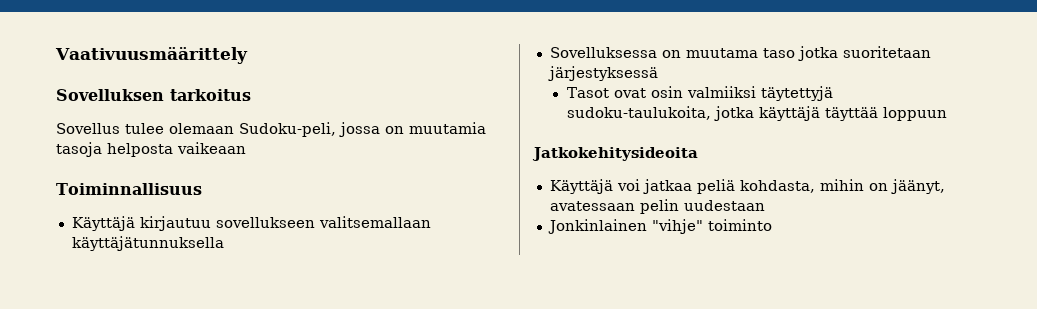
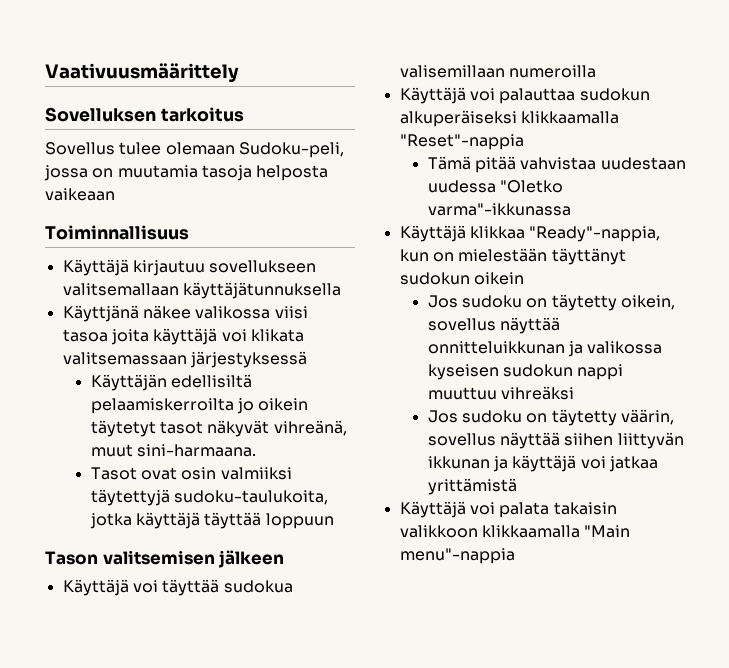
[549,46,931,61] [547,66,658,81] Sovelluksessa on muutama taso jotka suoritetaan järjestyksessä -> [62,305,308,322] [62,328,304,345] [62,351,307,368] [90,374,253,391] [90,398,309,414] [90,420,347,437] [90,444,257,457] Käyttjänä näkee valikossa viisi tasoa joita käyttäjä voi klikata valitsemassaan järjestyksessä // Käyttäjän edellisiltä pelaamiskerroilta jo oikein täytetyt tasot näkyvät vihreänä, muut sini-harmaana.
[532,147,698,161] [549,179,945,194] [549,199,765,214] [547,219,772,234] Jatkokehitysideoita // Käyttäjä voi jatkaa peliä kohdasta, mihin on jäänyt, avatessaan pelin uudestaan // Jonkinlainen "vihje" toiminto -> [45,550,285,568] [62,579,293,596] [399,65,596,78] [399,87,650,104] [399,110,619,127] [399,134,524,150] [427,156,686,173] [427,180,564,193] [427,203,571,216] [399,225,661,242] [399,248,626,265] [399,272,524,285] [427,294,676,311] [427,317,561,334] [427,341,663,357] [427,364,624,380] [427,386,575,400] [427,409,675,426] [427,432,684,449] [427,455,659,472] [427,478,517,495] [399,501,617,518] [399,525,631,538] [399,548,515,564] Tason valitsemisen jälkeen // Käyttäjä voi täyttää sudokua valisemillaan numeroilla // Käyttäjä voi palauttaa sudokun alkuperäiseksi klikkaamalla "Reset"-nappia // Tämä pitää vahvistaa uudestaan uudessa "Oletko varma"-ikkunassa // Käyttäjä klikkaa "Ready"-nappia, kun on mielestään täyttänyt sudokun oikein // Jos sudoku on täytetty oikein, sovellus näyttää onnitteluikkunan ja valikossa kyseisen sudokun nappi muuttuu vihreäksi // Jos sudoku on täytetty väärin, sovellus näyttää siihen liittyvän ikkunan ja käyttäjä voi jatkaa yrittämistä // Käyttäjä voi palata takaisin valikkoon klikkaamalla "Main menu"-nappia

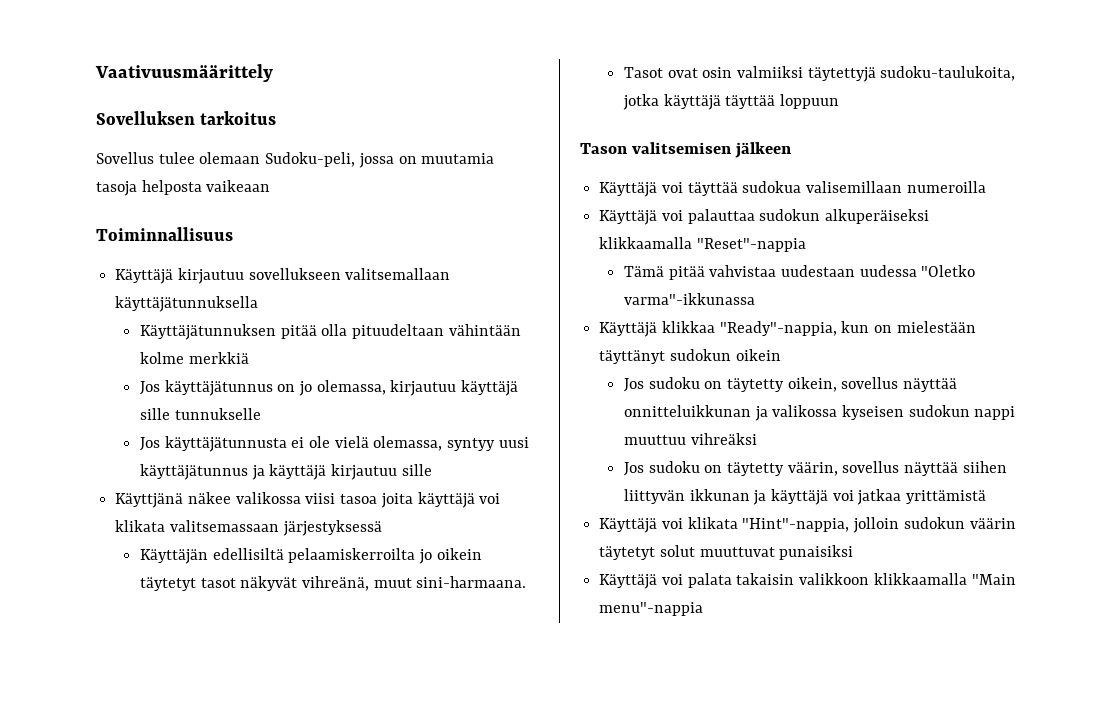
(341, 290) none -> [139,324,521,340] [139,352,249,364] [139,380,519,396] [139,408,261,420] [139,436,529,452] [139,464,432,480] // Käyttäjätunnuksen pitää olla pituudeltaan vähintään kolme merkkiä // Jos käyttäjätunnus on jo olemassa, kirjautuu käyttäjä sille tunnukselle // Jos käyttäjätunnusta ei ole vielä olemassa, syntyy uusi käyttäjätunnus ja käyttäjä kirjautuu sille
(517, 486) none -> [599,517,1016,533] [599,545,854,560] // Käyttäjä voi klikata "Hint"-nappia, jolloin sudokun väärin täytetyt solut muuttuvat punaisiksi

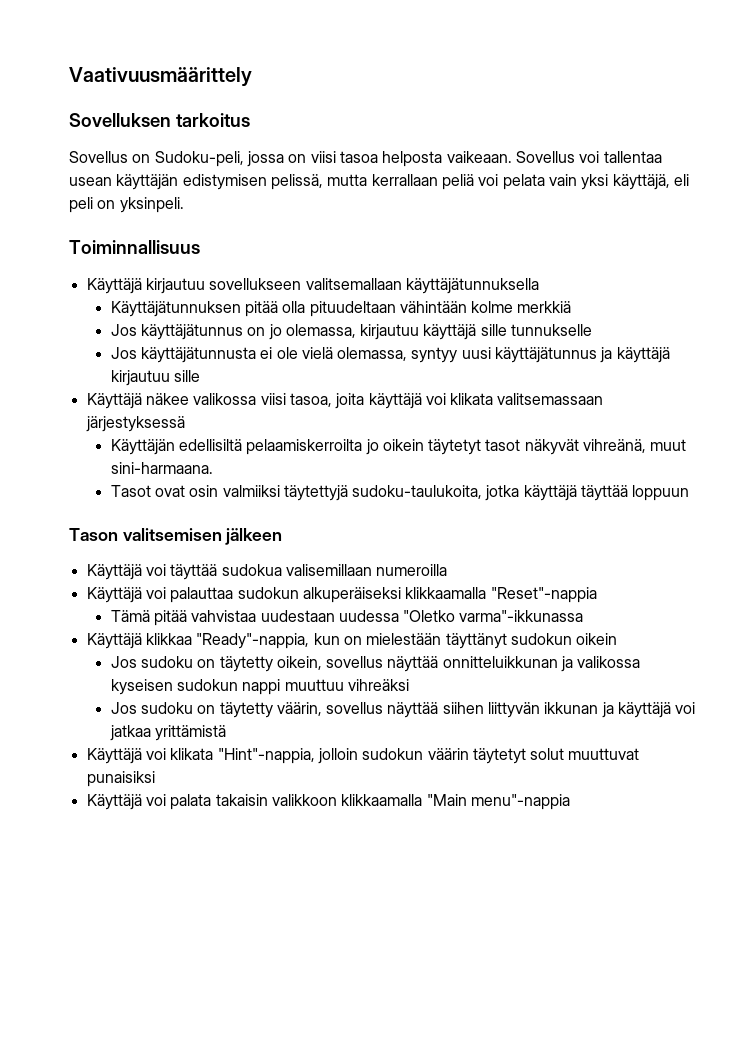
[158,152,261,164] tulee olemaan -> [132,154,151,163] on
[421,153,495,164] [96,180,271,196] muutamia tasoja helposta vaikeaan -> [310,151,662,167] [69,174,689,190] [69,197,184,213] viisi tasoa helposta vaikeaan. Sovellus voi tallentaa usean käyttäjän edistymisen pelissä, mutta kerrallaan peliä voi pelata vain yksi käyttäjä, eli peli on yksinpeli.
[115,493,184,508] Käyttjänä -> [86,393,142,409] Käyttäjä
[340,494,378,504] tasoa -> [289,393,332,407] tasoa,

